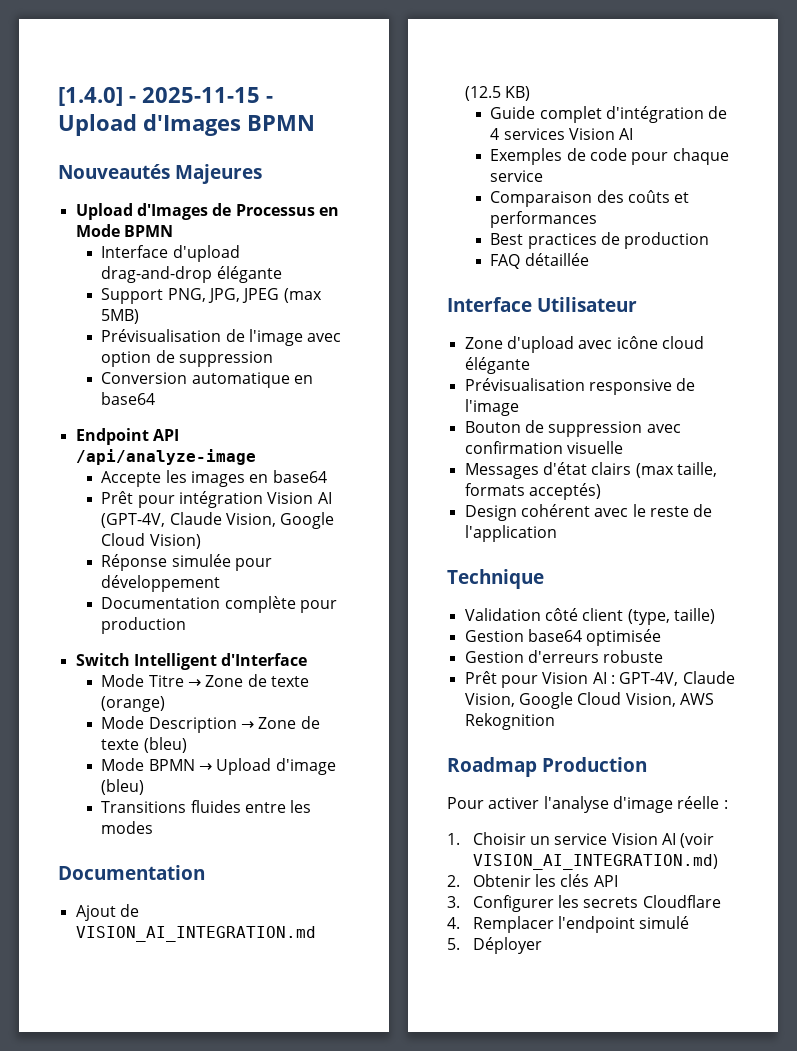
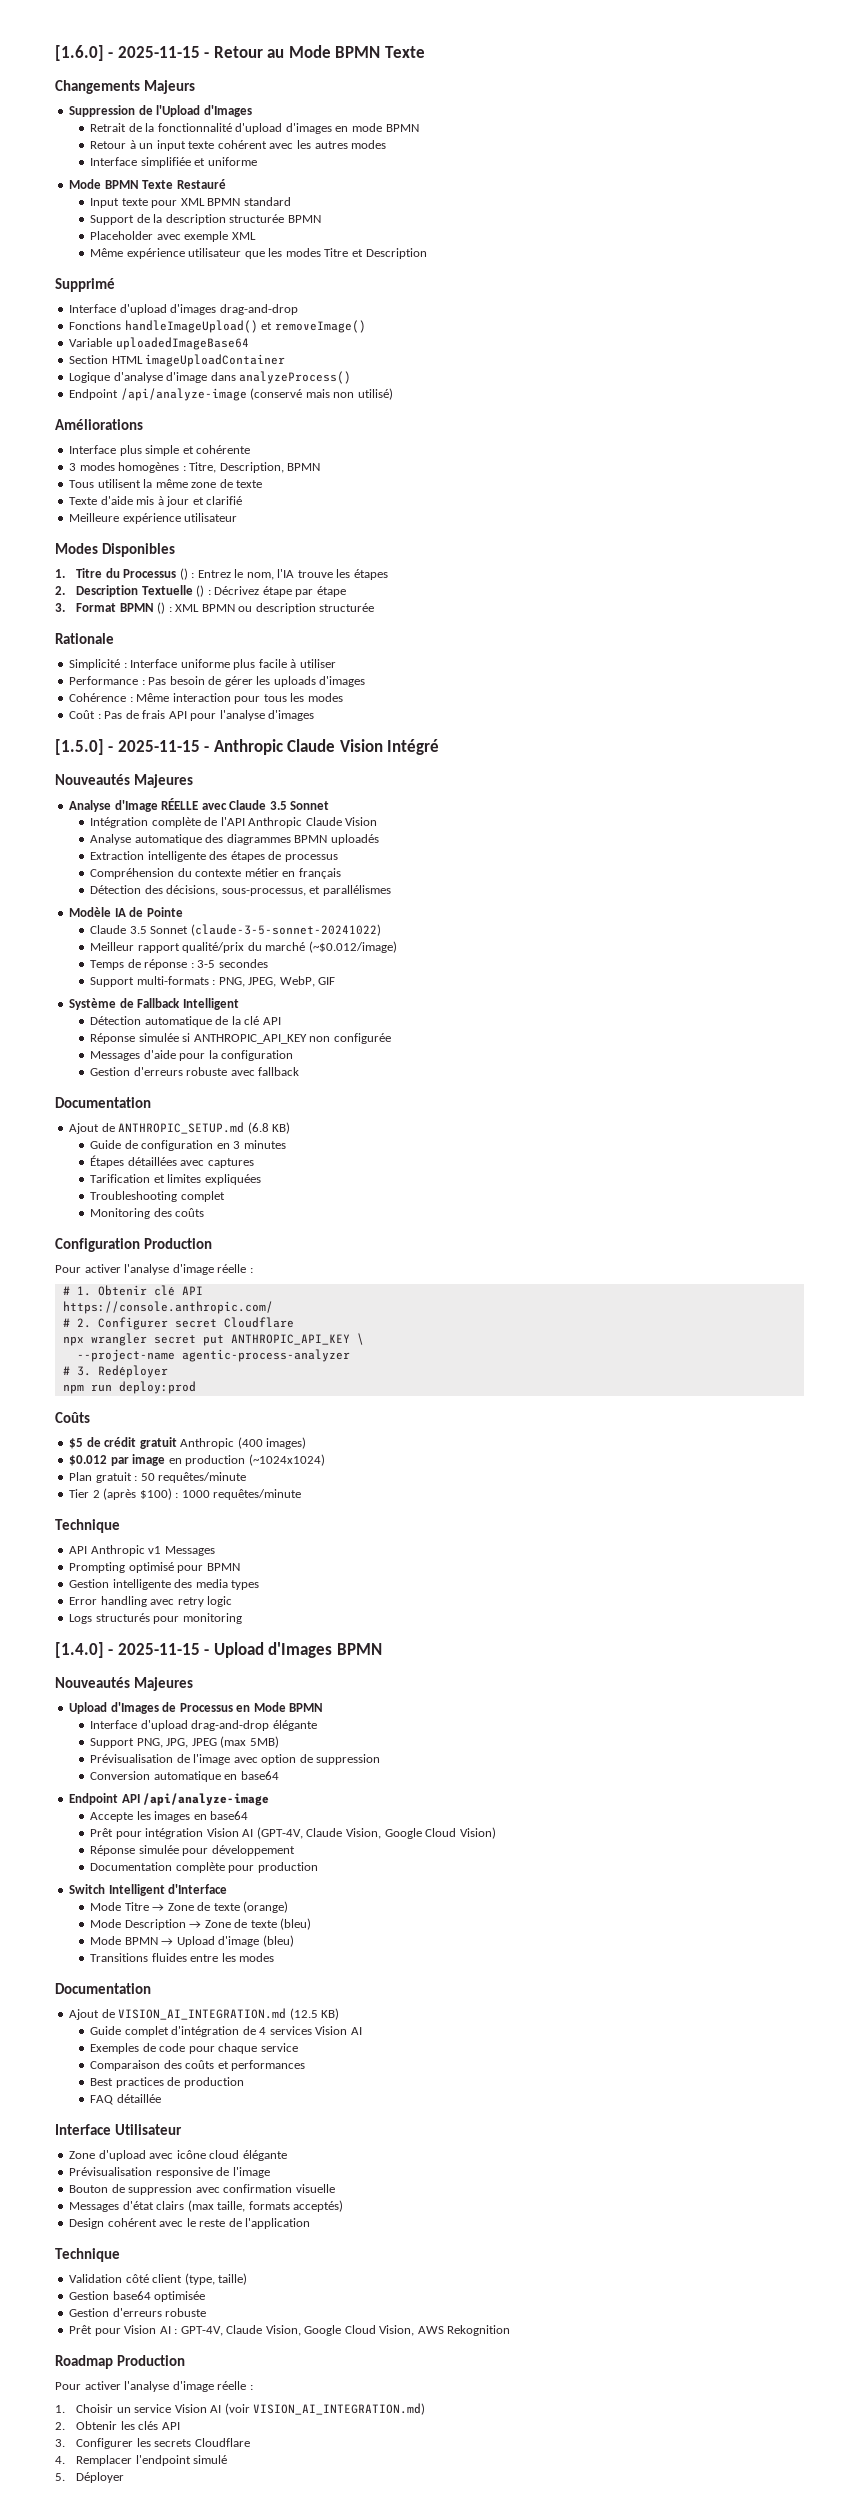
(58, 96) none -> [55,45,425,61] [55,80,195,94] [69,105,252,117] [90,123,419,134] [90,140,387,151] [90,157,257,168] [69,179,226,189] [90,197,291,208] [90,214,321,225] [90,231,256,242] [90,248,427,259] [55,278,115,292] [69,304,298,315] [69,320,366,333] [69,337,249,350] [69,354,286,367] [69,371,352,384] [69,388,393,401] [55,419,143,430] [69,445,251,456] [69,462,321,473] [69,479,263,488] [69,496,243,507] [69,513,238,524] [55,543,175,557] [55,568,388,580] [55,585,346,597] [55,602,375,614] [55,633,114,644] [69,659,336,670] [69,676,366,687] [69,693,343,704] [69,710,315,721] [55,739,440,755] [55,774,193,788] [69,798,330,812] [90,817,378,828] [90,834,379,845] [90,851,338,862] [90,868,341,879] [90,885,391,896] [69,907,183,917] [90,924,381,936] [90,941,397,953] [90,959,268,970] [90,976,336,987] [69,998,239,1010] [90,1016,281,1027] [90,1033,391,1044] [90,1050,294,1061] [90,1067,300,1076] [55,1097,151,1108] [69,1122,291,1134] [90,1140,286,1151] [90,1155,254,1168] [90,1174,261,1185] [90,1191,225,1202] [90,1208,205,1219] [55,1238,212,1252] [55,1264,253,1275] [62,1285,203,1296] [62,1301,273,1314] [62,1317,294,1330] [62,1333,364,1346] [76,1349,350,1362] [62,1365,168,1378] [62,1381,196,1394] [55,1412,90,1423] [69,1437,307,1449] [69,1454,325,1466] [69,1472,247,1483] [69,1488,302,1500] [55,1519,120,1533] [69,1545,215,1556] [69,1562,240,1573] [69,1579,260,1590] [69,1596,233,1607] [69,1613,242,1624] [1.6.0] - 2025-11-15 - Retour au Mode BPMN Texte // Changements Majeurs // Suppression de l'Upload d'Images // Retrait de la fonctionnalité d'upload d'images en mode BPMN // Retour à un input texte cohérent avec les autres modes // Interface simplifiée et uniforme // Mode BPMN Texte Restauré // Input texte pour XML BPMN standard // Support de la description structurée BPMN // Placeholder avec exemple XML // Même expérience utilisateur que les modes Titre et Description // Supprimé // Interface d'upload d'images drag-and-drop // Fonctions handleImageUpload() et removeImage() // Variable uploadedImageBase64 // Section HTML imageUploadContainer // Logique d'analyse d'image dans analyzeProcess() // Endpoint /api/analyze-image (conservé mais non utilisé) // Améliorations // Interface plus simple et cohérente // 3 modes homogènes : Titre, Description, BPMN // Tous utilisent la même zone de texte // Texte d'aide mis à jour et clarifié // Meilleure expérience utilisateur // Modes Disponibles // 1. Titre du Processus () : Entrez le nom, l'IA trouve les étapes // 2. Description Textuelle () : Décrivez étape par étape // 3. Format BPMN () : XML BPMN ou description structurée // Rationale // Simplicité : Interface uniforme plus facile à utiliser // Performance : Pas besoin de gérer les uploads d'images // Cohérence : Même interaction pour tous les modes // Coût : Pas de frais API pour l'analyse d'images // [1.5.0] - 2025-11-15 - Anthropic Claude Vision Intégré // Nouveautés Majeures // Analyse d'Image RÉELLE avec Claude 3.5 Sonnet // Intégration complète de l'API Anthropic Claude Vision // Analyse automatique des diagrammes BPMN uploadés // Extraction intelligente des étapes de processus // Compréhension du contexte métier en français // Détection des décisions, sous-processus, et parallélismes // Modèle IA de Pointe // Claude 3.5 Sonnet (claude-3-5-sonnet-20241022) // Meilleur rapport qualité/prix du marché (~$0.012/image) // Temps de réponse : 3-5 secondes // Support multi-formats : PNG, JPEG, WebP, GIF // Système de Fallback Intelligent // Détection automatique de la clé API // Réponse simulée si ANTHROPIC_API_KEY non configurée // Messages d'aide pour la configuration // Gestion d'erreurs robuste avec fallback // Documentation // Ajout de ANTHROPIC_SETUP.md (6.8 KB) // Guide de configuration en 3 minutes // Étapes détaillées avec captures // Tarification et limites expliquées // Troubleshooting complet // Monitoring des coûts // Configuration Production // Pour activer l'analyse d'image réelle : // # 1. Obtenir clé API // https://console.anthropic.com/ // # 2. Configurer secret Cloudflare // npx wrangler secret put ANTHROPIC_API_KEY \ // --project-name agentic-process-analyzer // # 3. Redéployer // npm run deploy:prod // Coûts // $5 de crédit gratuit Anthropic (400 images) // $0.012 par image en production (~1024x1024) // Plan gratuit : 50 requêtes/minute // Tier 2 (après $100) : 1000 requêtes/minute // Technique // API Anthropic v1 Messages // Prompting optimisé pour BPMN // Gestion intelligente des media types // Error handling avec retry logic // Logs structurés pour monitoring //

